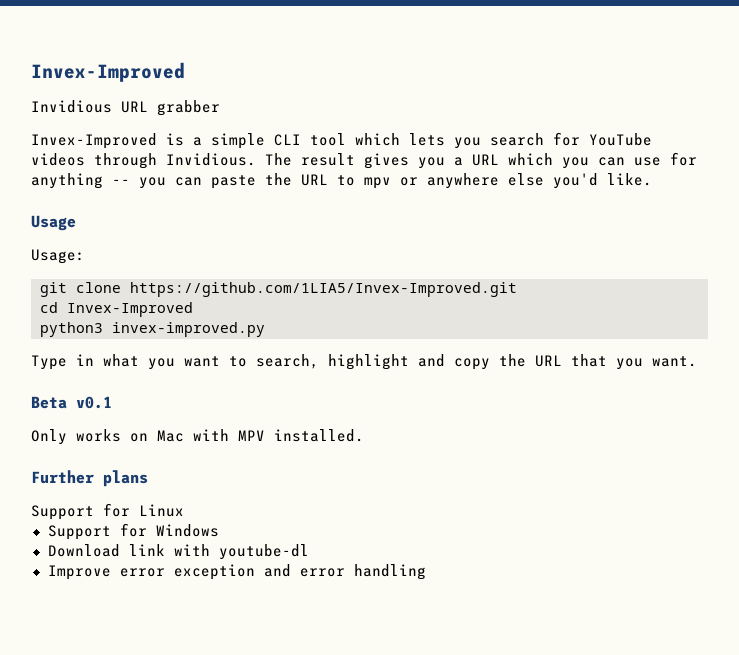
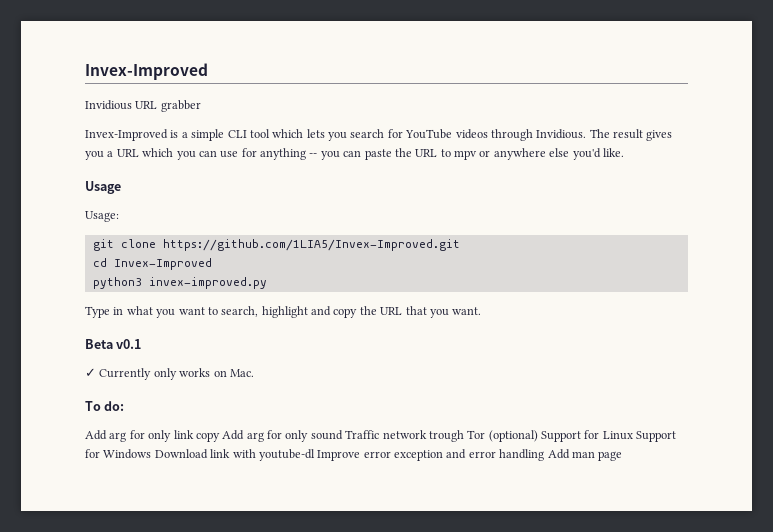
[31,429,364,445] [31,470,148,487] Only works on Mac with MPV installed. // Further plans // -> [85,368,254,380] [85,401,125,411] [85,430,538,442] ✓ Currently only works on Mac. // To do: // Add arg for only link copy Add arg for only sound Traffic network trough Tor (optional)
(184, 510) // -> (633, 435) none
(219, 530) // -> (152, 454) none
(309, 552) // -> (315, 455) none
(426, 572) none -> [547,449,623,461] Add man page

